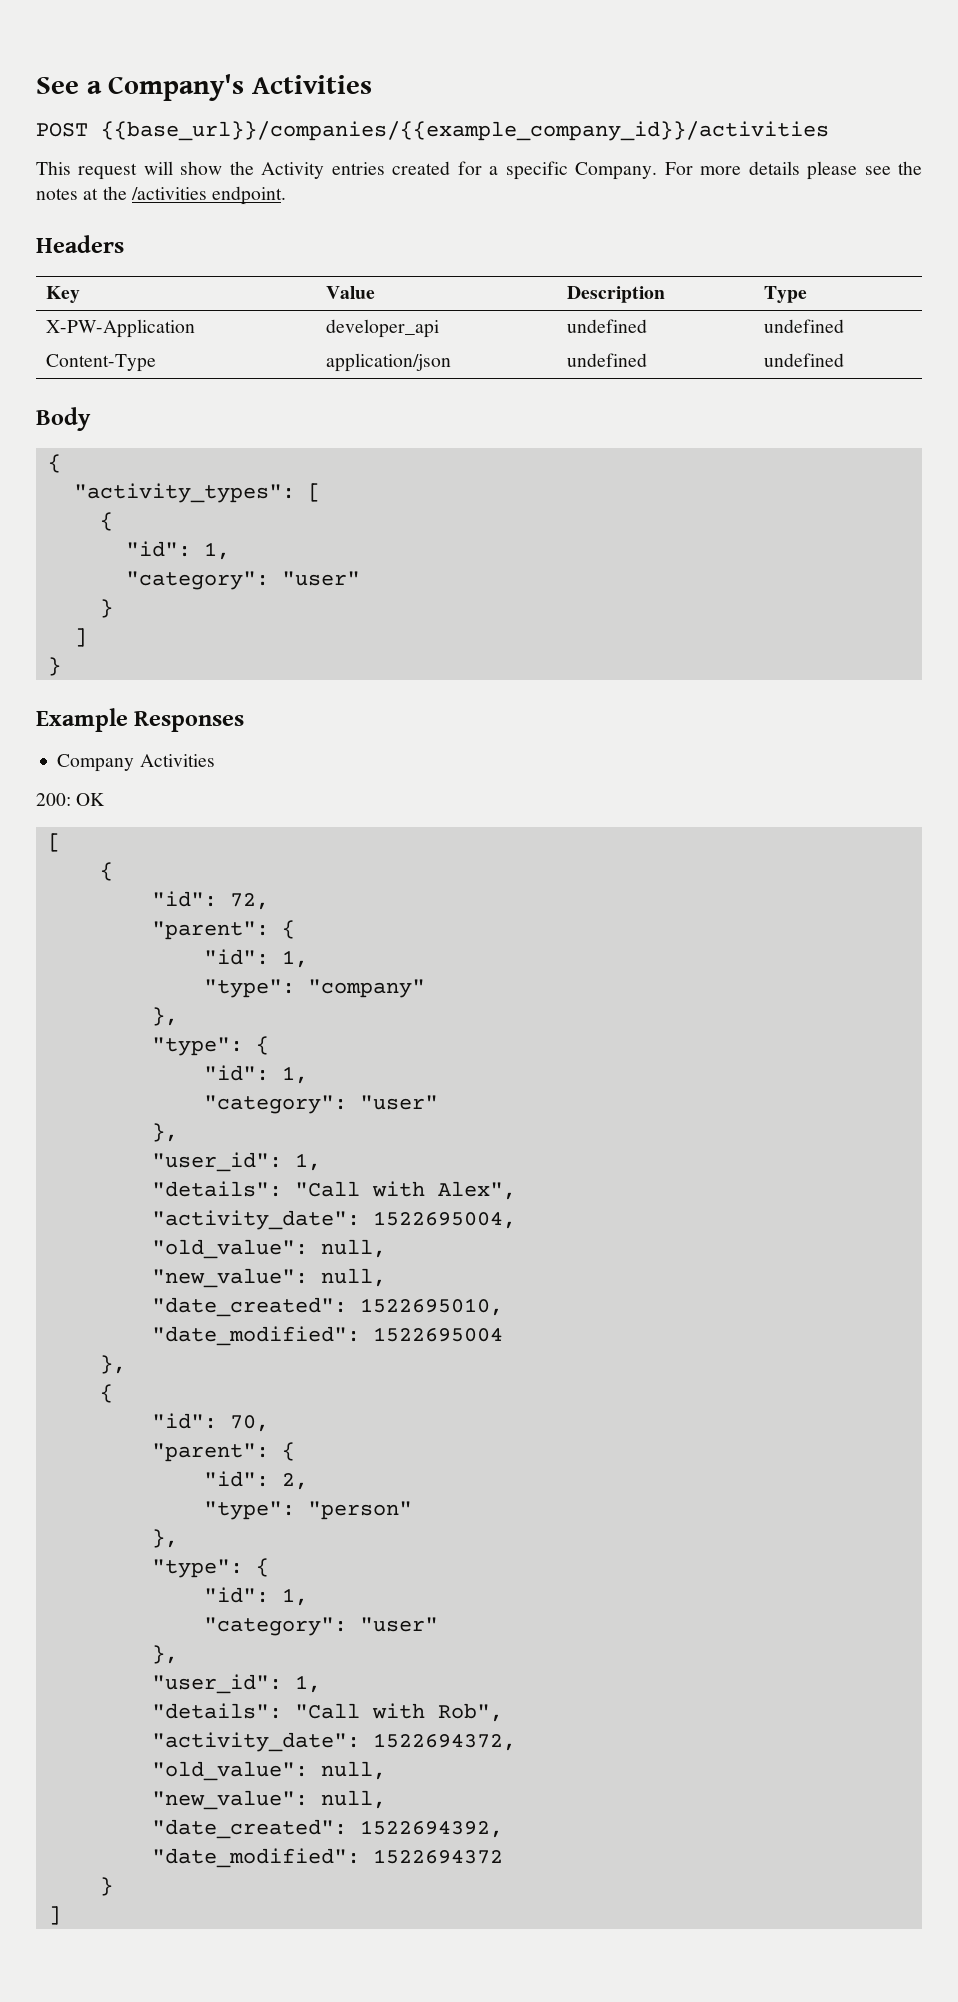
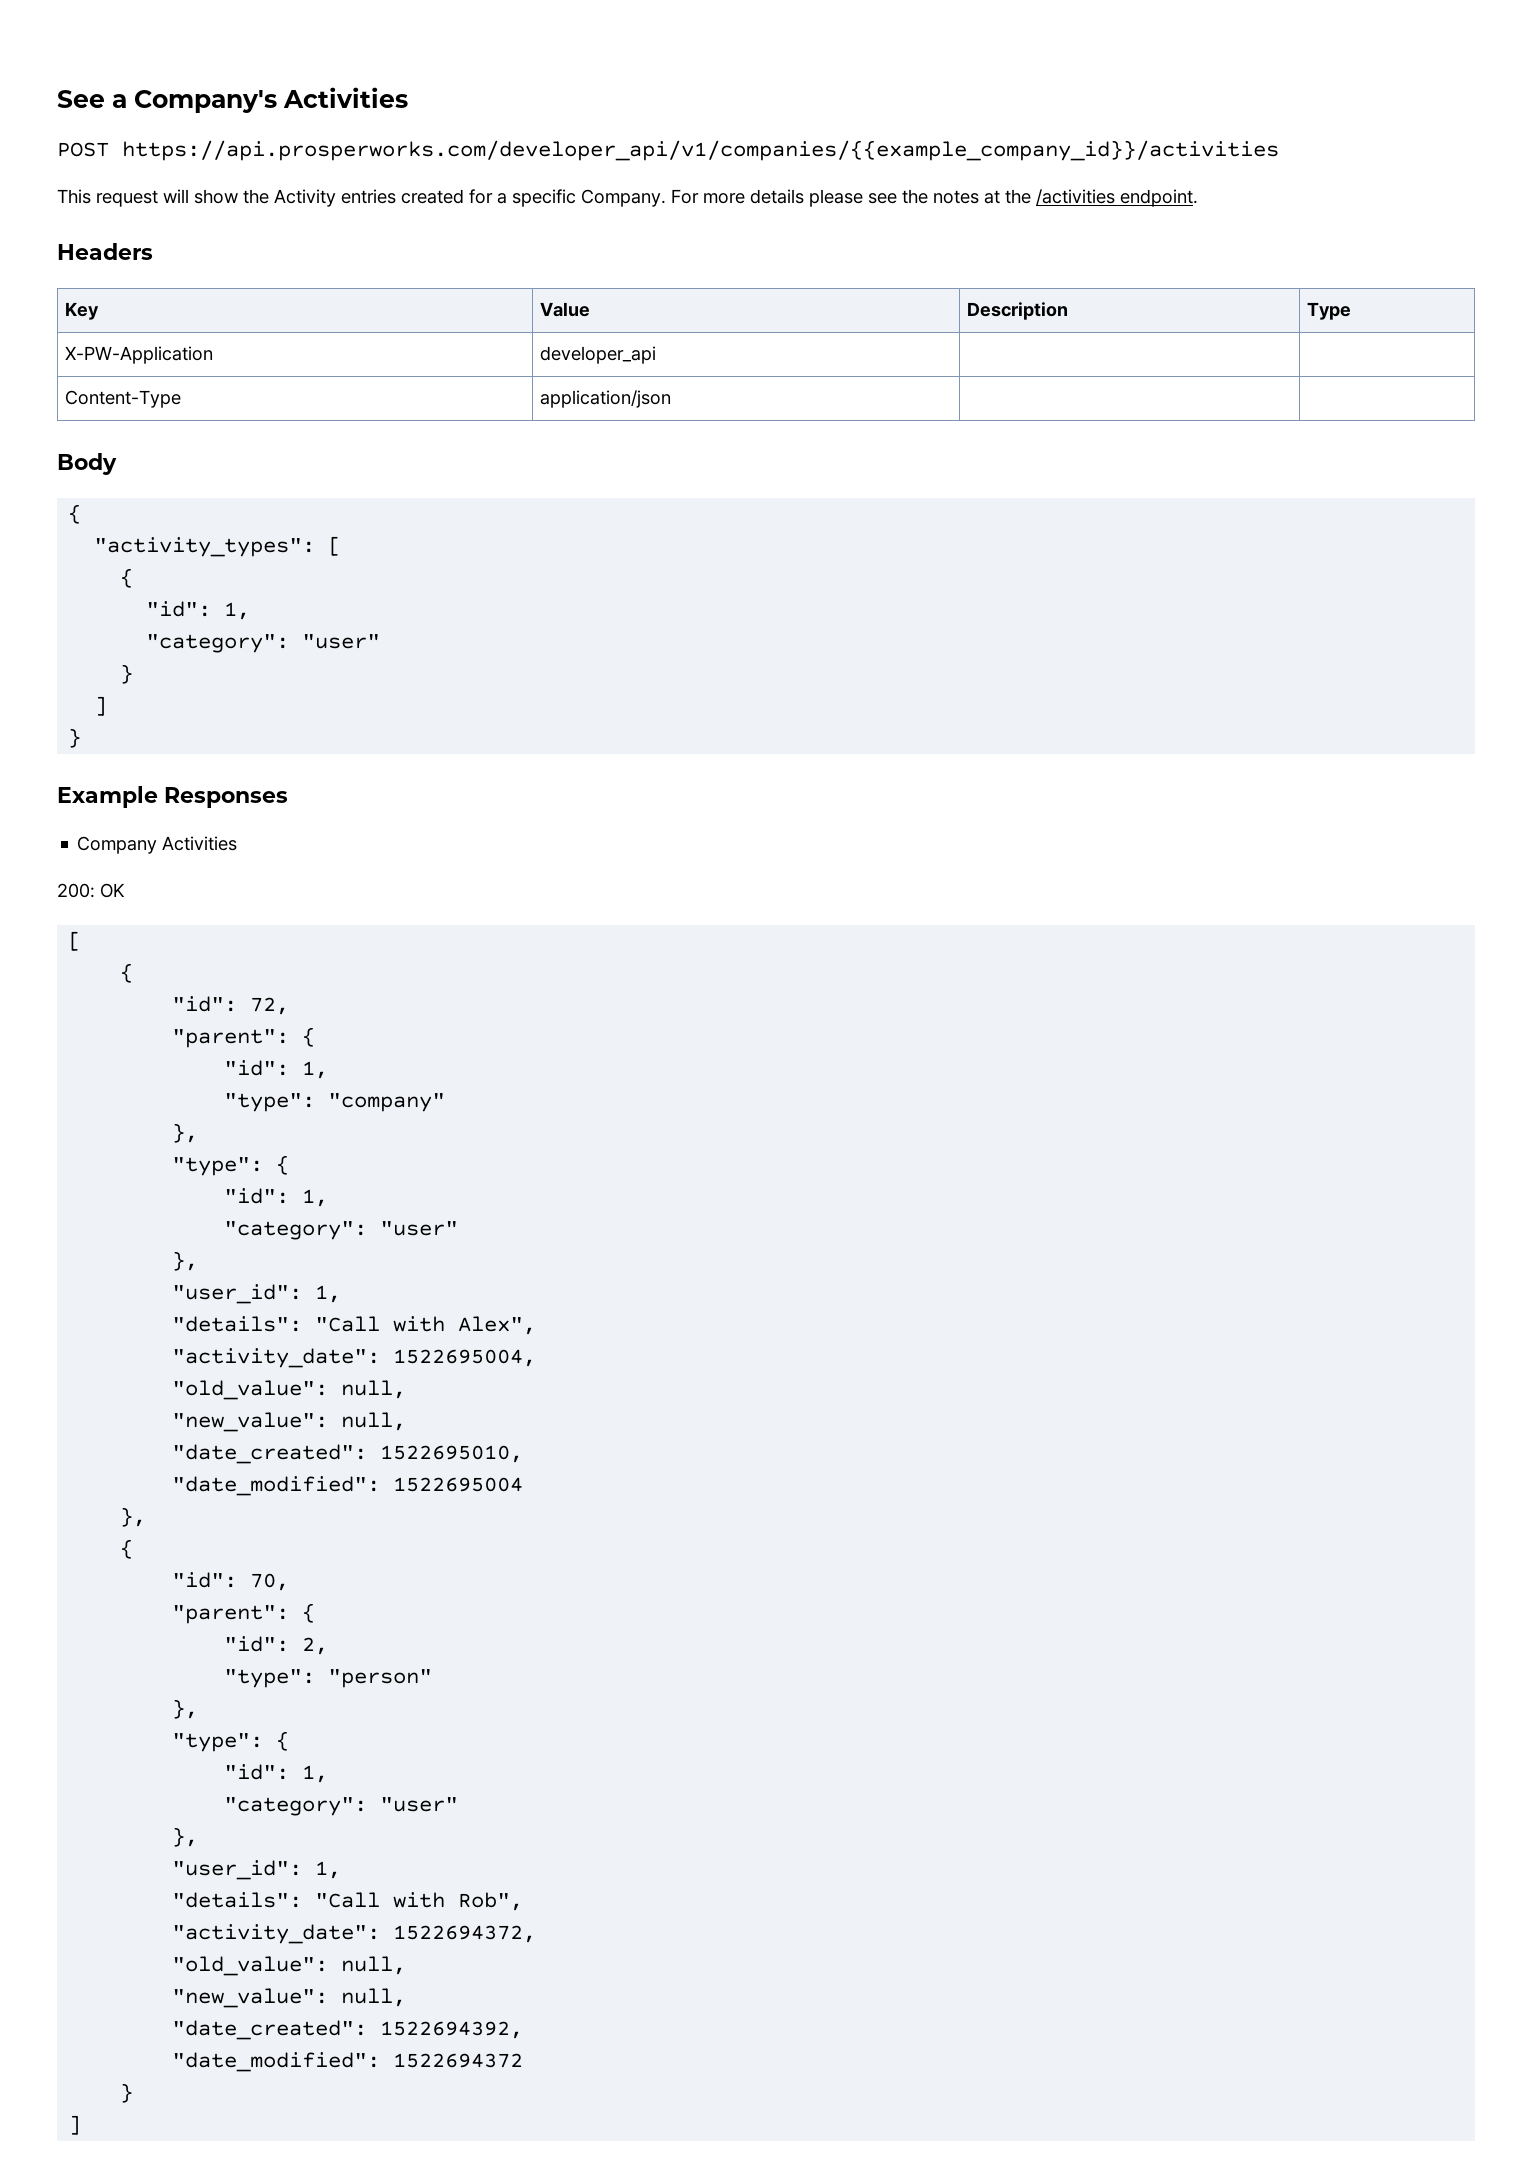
[101,121,829,141] {{base_url}}/companies/{{example_company_id}}/activities -> [122,140,1279,161] https://api.prosperworks.com/developer_api/v1/companies/{{example_company_id}}/activities
[566,319,647,333] [763,319,844,333] undefined | undefined -> (656, 355) |
[566,353,647,367] [763,353,844,367] undefined | undefined -> (671, 399) |

